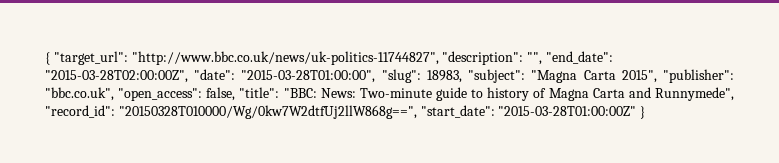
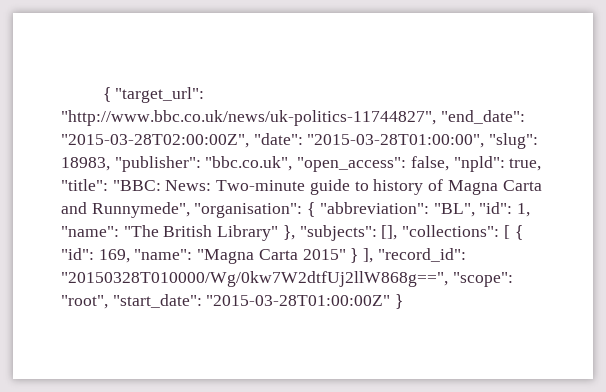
[442,51,543,65] "description": "", -> (436, 118) none
[468,69,657,83] "subject": "Magna Carta 2015", -> (110, 164) none
(236, 94) none -> [453,156,542,172] "npld": true,
[45,105,417,119] "record_id": "20150328T010000/Wg/0kw7W2dtfUj2llW868g==", -> [194,202,531,218] [61,225,523,241] [61,248,466,264] [61,271,513,287] [61,295,108,309] "organisation": { "abbreviation": "BL", "id": 1, "name": "The British Library" }, "subjects": [], "collections": [ { "id": 169, "name": "Magna Carta 2015" } ], "record_id": "20150328T010000/Wg/0kw7W2dtfUj2llW868g==", "scope": "root",

